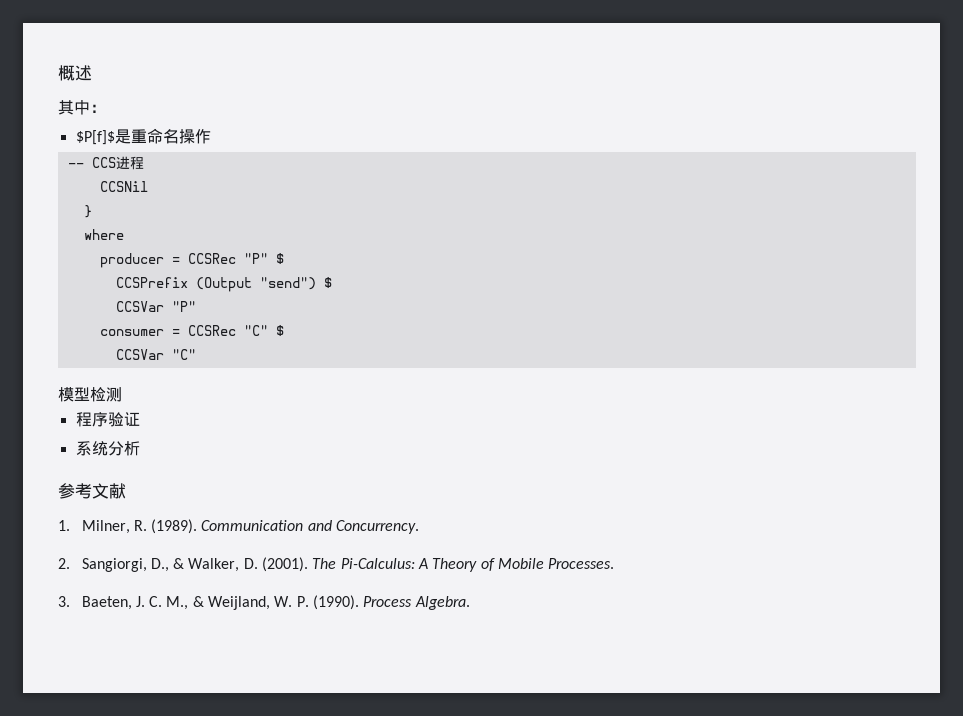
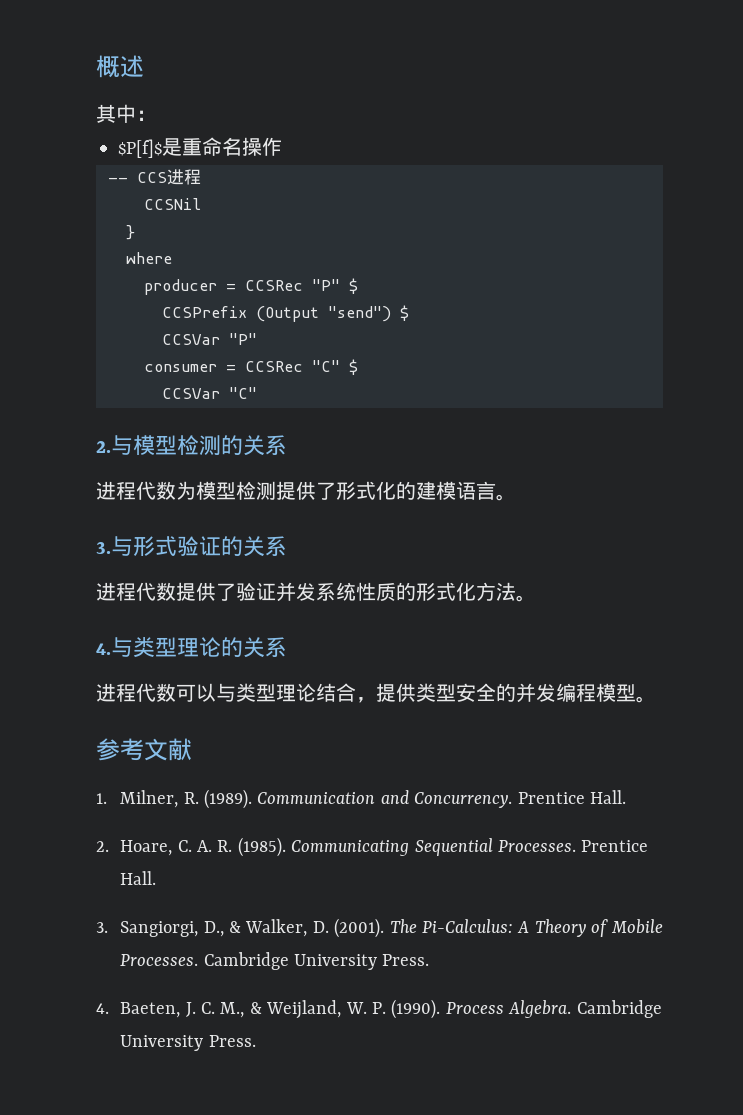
[58,387,122,402] [75,412,140,427] [75,441,140,456] 模型检测 // 程序验证 // 系统分析 -> [96,435,287,456] [96,481,516,501] [96,536,287,557] [96,582,536,602] [96,637,287,658] [96,683,656,703] 2.与模型检测的关系 // 进程代数为模型检测提供了形式化的建模语言。 // 3.与形式验证的关系 // 进程代数提供了验证并发系统性质的形式化方法。 // 4.与类型理论的关系 // 进程代数可以与类型理论结合，提供类型安全的并发编程模型。
[58,558,70,569] // 2. -> [517,790,627,804] [96,837,649,857] [120,871,157,885] [96,922,108,933] Prentice Hall. // 2. Hoare, C. A. R. (1985). Communicating Sequential Processes. Prentice Hall. // 3.
[58,596,70,607] // 3. -> [203,952,430,970] [96,1003,109,1014] Cambridge University Press. // 4.
(470, 603) none -> [576,1000,662,1018] [120,1035,256,1051] Cambridge University Press.

